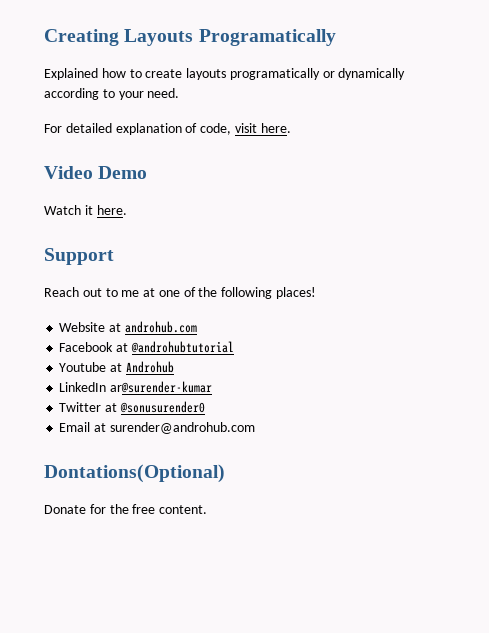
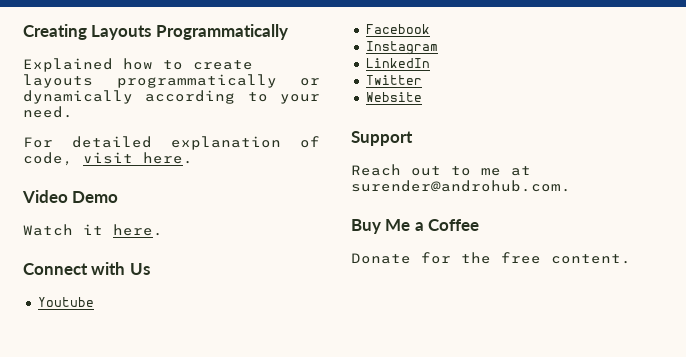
[198,29,336,46] Programatically -> [155,24,288,40] Programmatically
[229,68,320,80] programatically -> [116,74,277,88] programmatically
(127, 210) none -> [23,262,150,275] [37,297,94,307] [365,24,430,34] [365,41,438,55] [365,58,430,68] [365,75,422,85] [365,92,422,102] // Connect with Us // Youtube // Facebook // Instagram // LinkedIn // Twitter // Website
[158,287,317,299] [59,321,197,333] [59,341,234,353] [59,361,174,373] [59,381,213,393] [59,401,205,413] [59,422,255,434] [44,464,225,483] one of the following places! // Website at androhub.com // Facebook at @androhubtutorial // Youtube at Androhub // LinkedIn ar@surender-kumar // Twitter at @sonusurender0 // Email at surender@androhub.com // Dontations(Optional) -> [351,180,571,192] [351,219,480,234] surender@androhub.com. // Buy Me a Coffee

